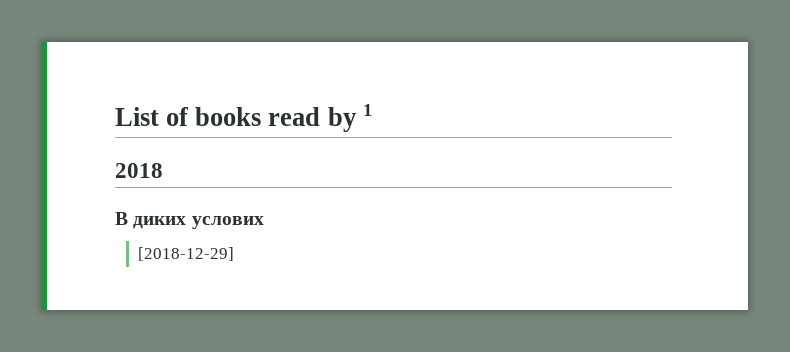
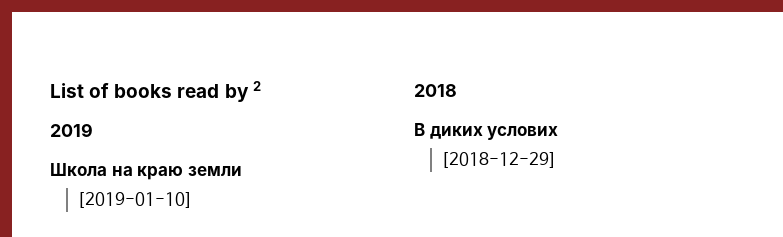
[362,104,372,116] 1 -> [252,81,261,91] [50,123,93,137] [50,163,242,180] [77,192,194,208] 2 // 2019 // Школа на краю земли // [2019-01-10]

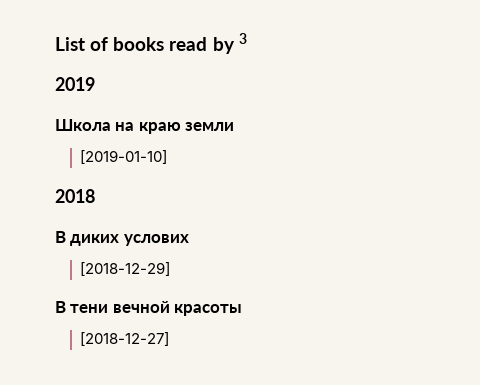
[252,81,261,91] 2 -> [238,33,247,44] 3
(558, 160) none -> [55,301,243,316] [80,332,170,346] // В тени вечной красоты // [2018-12-27]

